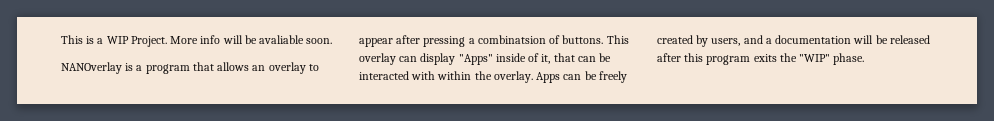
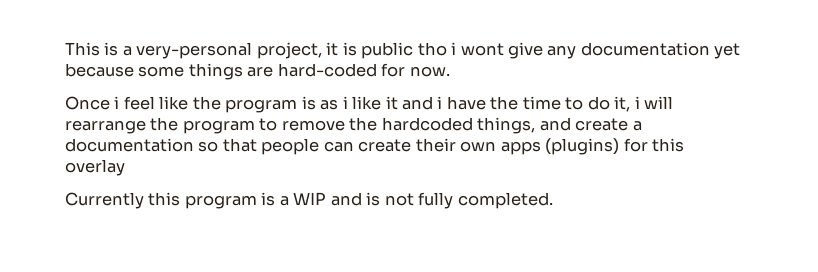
[106,35,333,47] [61,62,319,74] [359,35,629,47] [359,53,612,65] [359,71,627,83] [657,35,930,47] [657,53,865,65] WIP Project. More info will be avaliable soon. // NANOverlay is a program that allows an overlay to appear after pressing a combinatsion of buttons. This overlay can display "Apps" inside of it, that can be interacted with within the overlay. Apps can be freely created by users, and a documentation will be released after this program exits the "WIP" phase. -> [136,42,741,59] [65,63,450,80] [65,96,674,113] [65,117,642,134] [65,138,685,155] [65,159,125,176] [65,192,553,209] very-personal project, it is public tho i wont give any documentation yet because some things are hard-coded for now. // Once i feel like the program is as i like it and i have the time to do it, i will rearrange the program to remove the hardcoded things, and create a documentation so that people can create their own apps (plugins) for this overlay // Currently this program is a WIP and is not fully completed.

